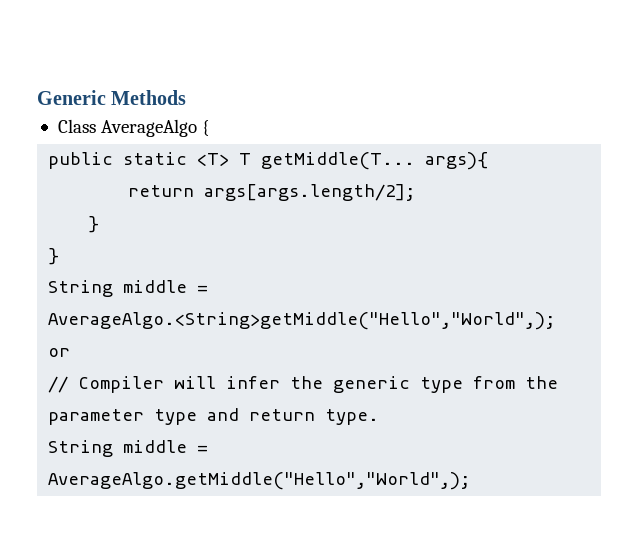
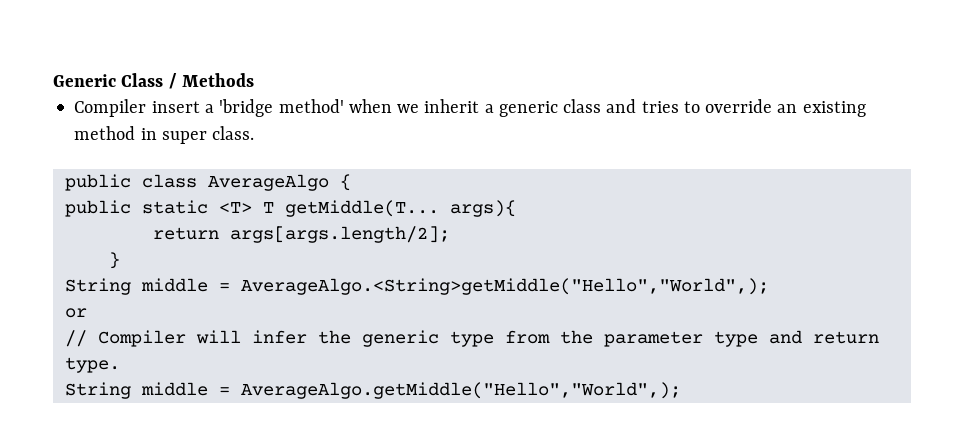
(106, 97) none -> [121,73,177,89] Class /
[57,119,96,133] Class -> [74,99,866,117] [74,126,255,144] [64,174,197,191] Compiler insert a 'bridge method' when we inherit a generic class and tries to override an existing method in super class. // public class
[48,248,60,265] // } -> (120, 260) none

